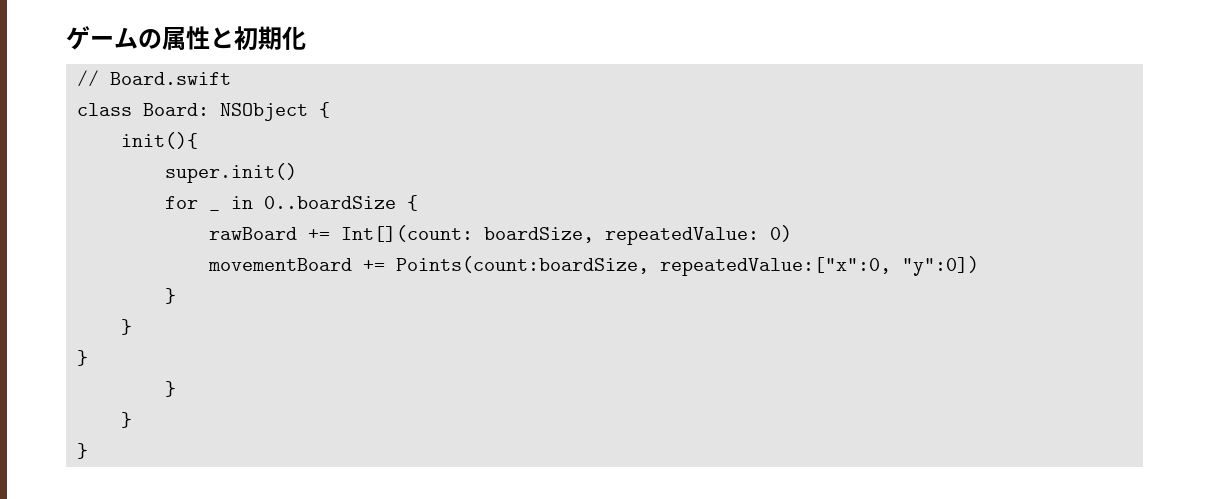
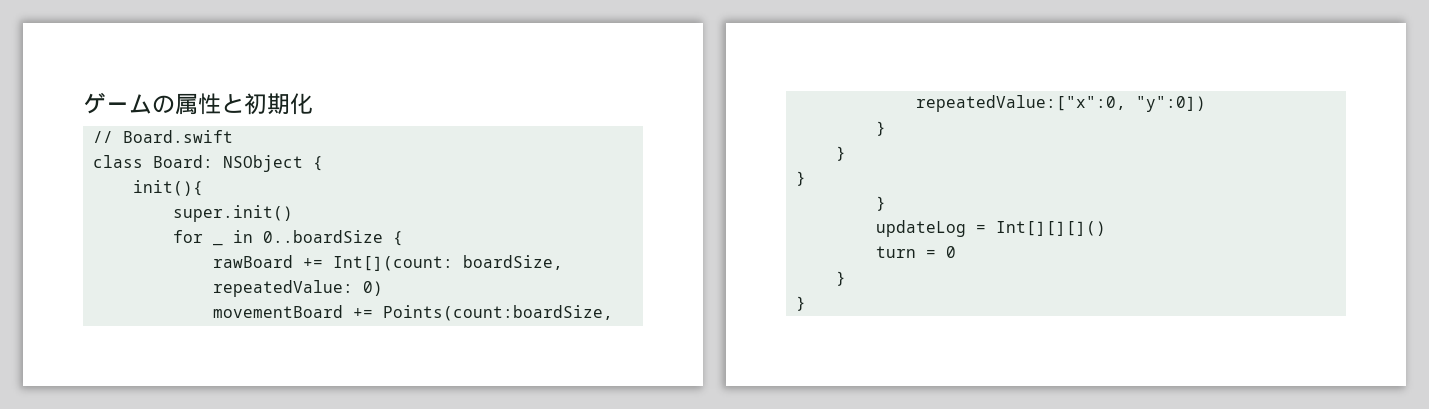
(176, 389) none -> [876,220,1107,237] [876,246,957,258] // updateLog = Int[][][]() // turn = 0

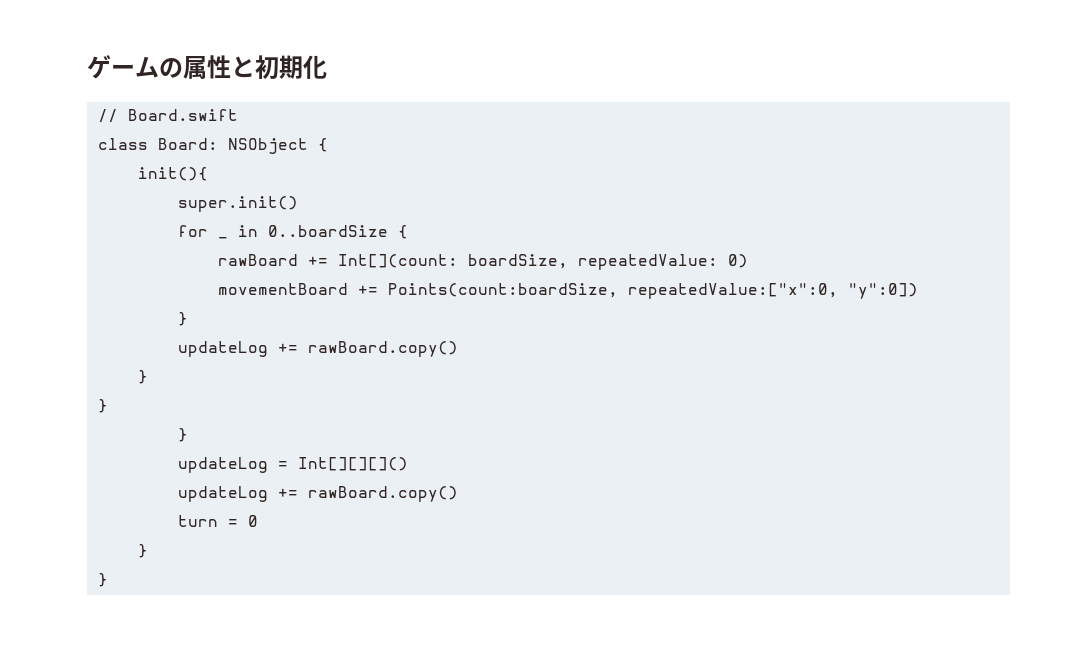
(887, 128) none -> [177,341,458,357] // updateLog += rawBoard.copy()
(1107, 228) none -> [177,486,458,502] // updateLog += rawBoard.copy()

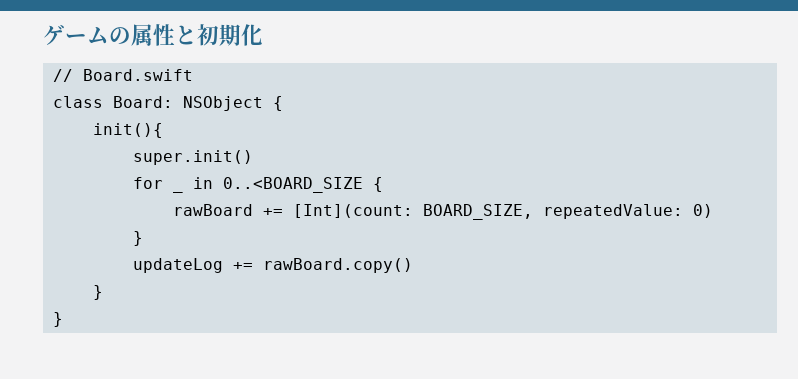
[267,225,388,237] 0..boardSize -> [222,177,363,193] 0..<BOARD_SIZE
[337,254,568,269] Int[](count: boardSize, -> [292,204,533,220] [Int](count: BOARD_SIZE,
[217,283,918,299] // movementBoard += Points(count:boardSize, repeatedValue:["x":0, "y":0]) -> (713, 211) none
[177,428,188,442] [177,457,408,473] [177,486,458,502] [177,515,258,527] [137,544,148,558] [97,573,108,587] // } // updateLog = Int[][][]() // updateLog += rawBoard.copy() // turn = 0 // } // } -> (63, 319) none

